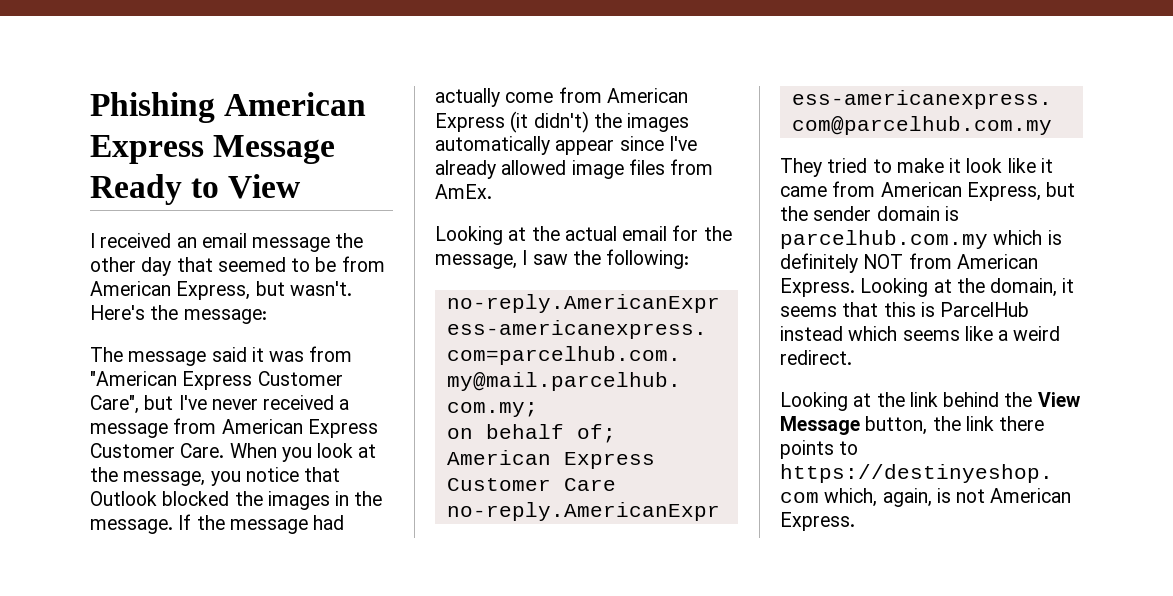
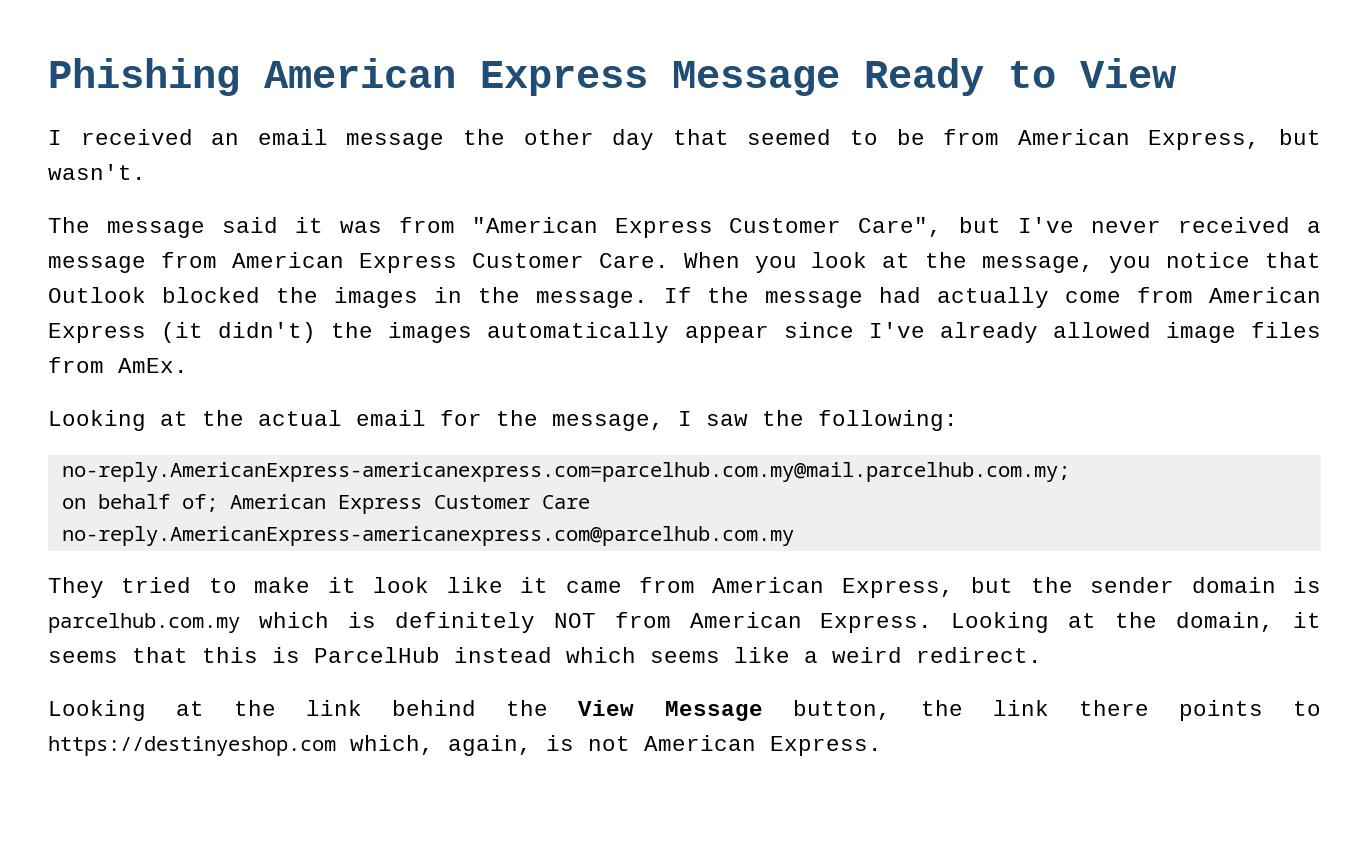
[90,305,267,324] Here's the message: -> (146, 172) none

